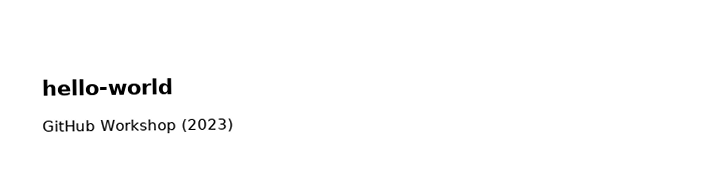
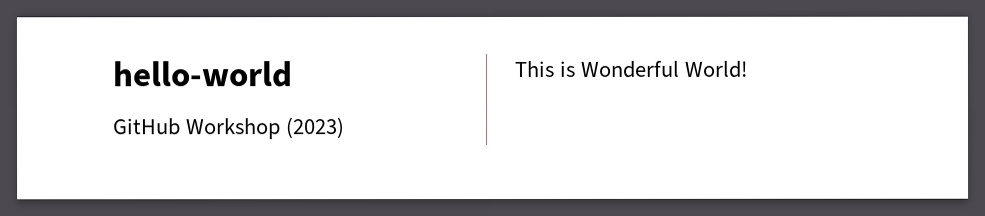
(234, 125) none -> [514,60,749,78] // This is Wonderful World!

